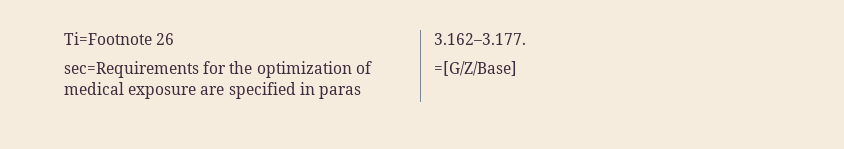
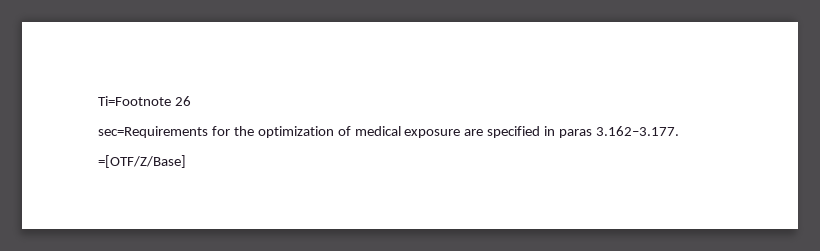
[434,61,517,76] =[G/Z/Base] -> [98,155,186,168] =[OTF/Z/Base]

